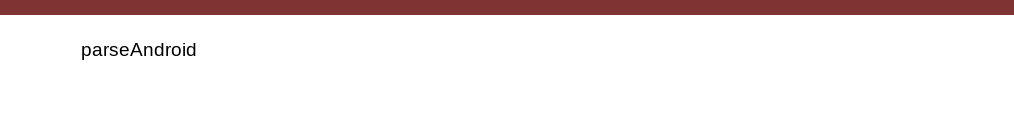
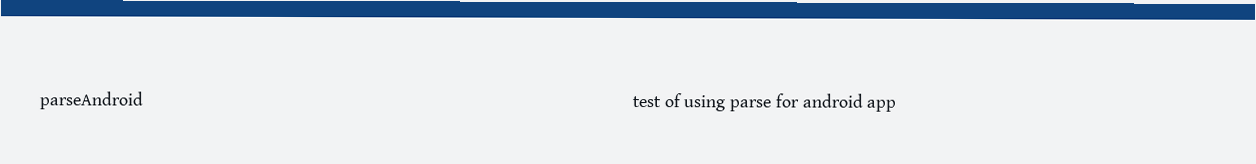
(197, 51) none -> [632,93,897,112] // test of using parse for android app

